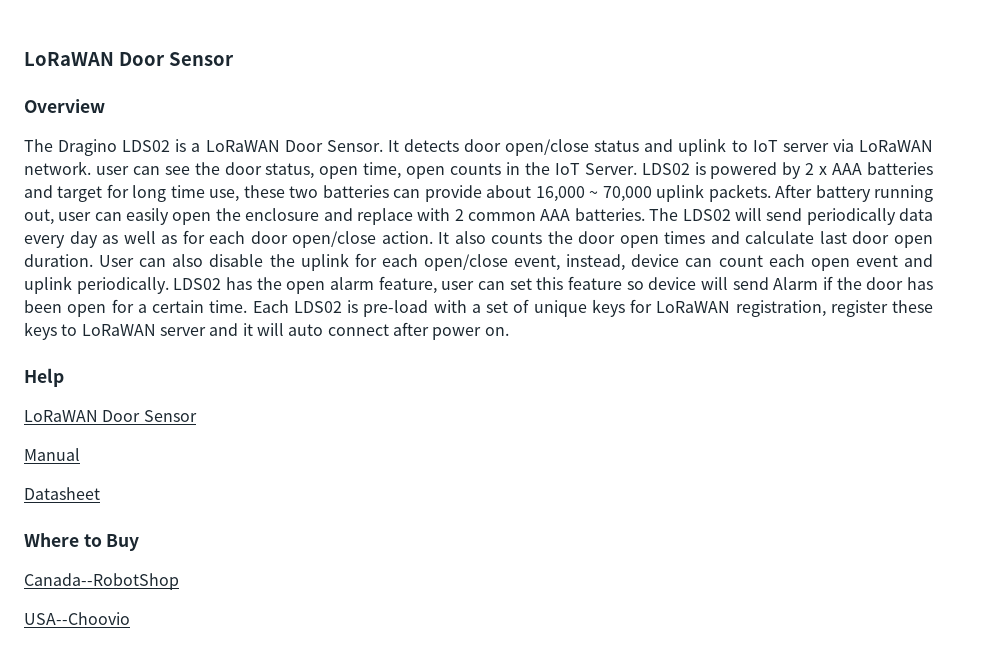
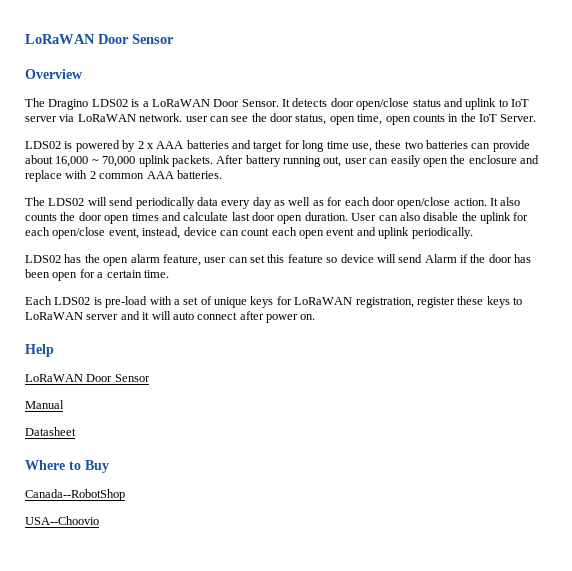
(637, 169) none -> (537, 118) //
(645, 214) none -> (222, 174) //
(169, 285) none -> (473, 233) //
(248, 306) none -> (169, 274) //

